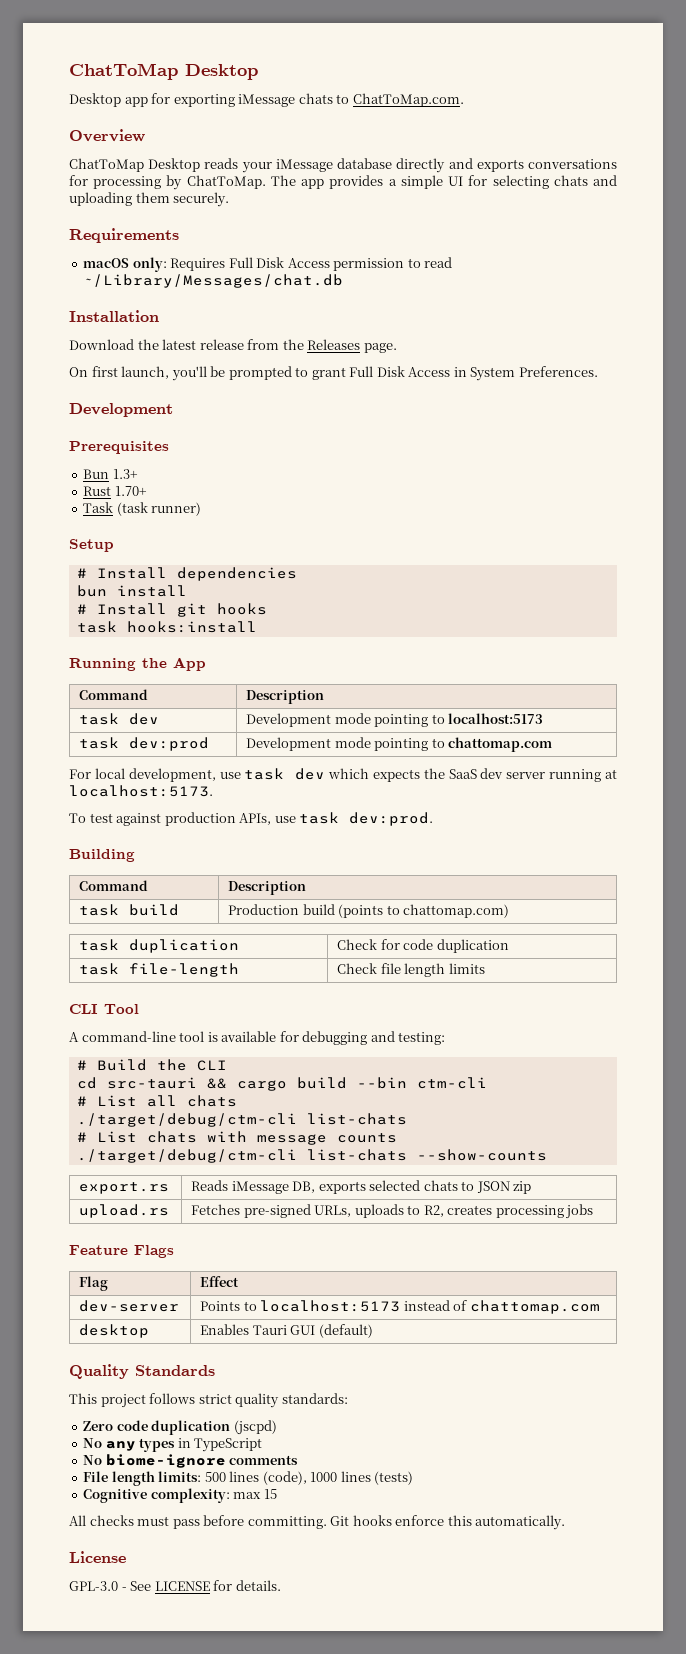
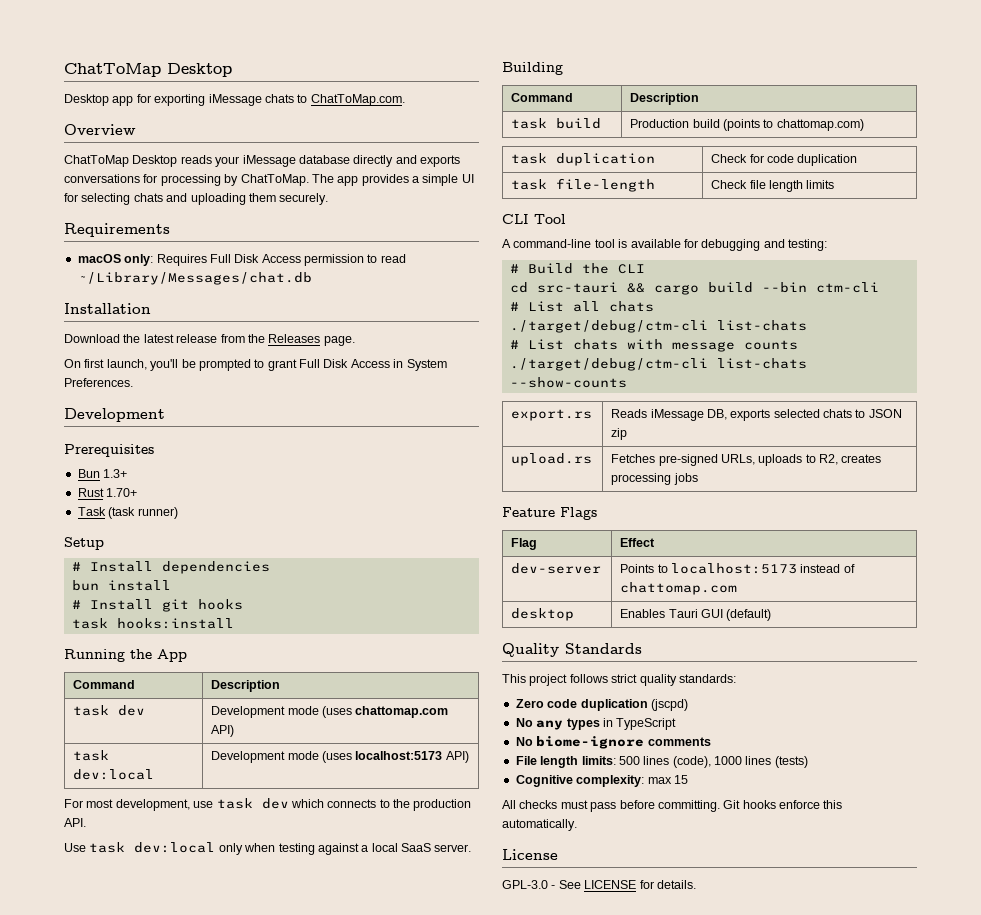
[374,713,544,727] [79,737,210,751] [246,737,553,752] pointing to localhost:5173 // task dev:prod | Development mode pointing to chattomap.com -> [321,706,449,718] [211,725,235,737] [73,750,110,761] [73,769,155,780] [211,751,469,763] (uses chattomap.com API) // task dev:local | Development mode (uses localhost:5173 API)
[94,768,125,779] local -> [86,799,114,808] most
[372,768,617,782] [69,785,213,797] [69,812,434,826] expects the SaaS dev server running at localhost:5173. // To test against production APIs, use task dev:prod. -> [327,799,472,811] [64,818,86,827] [64,842,472,855] connects to the production API. // Use task dev:local only when testing against a local SaaS server.

